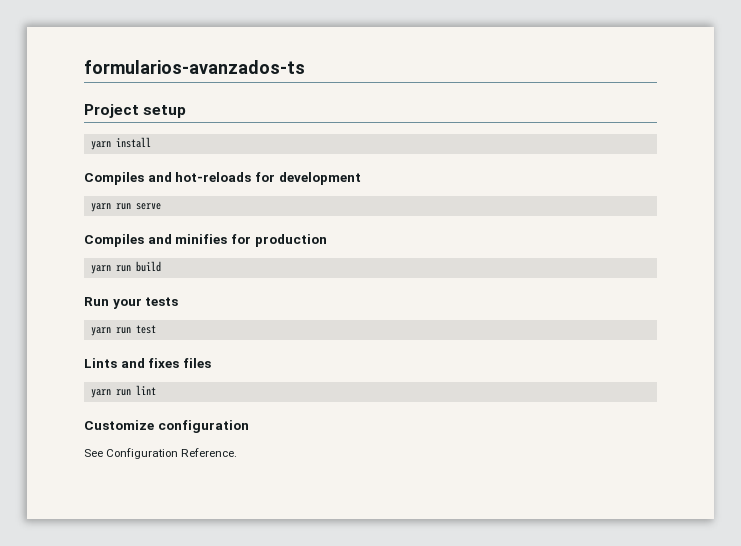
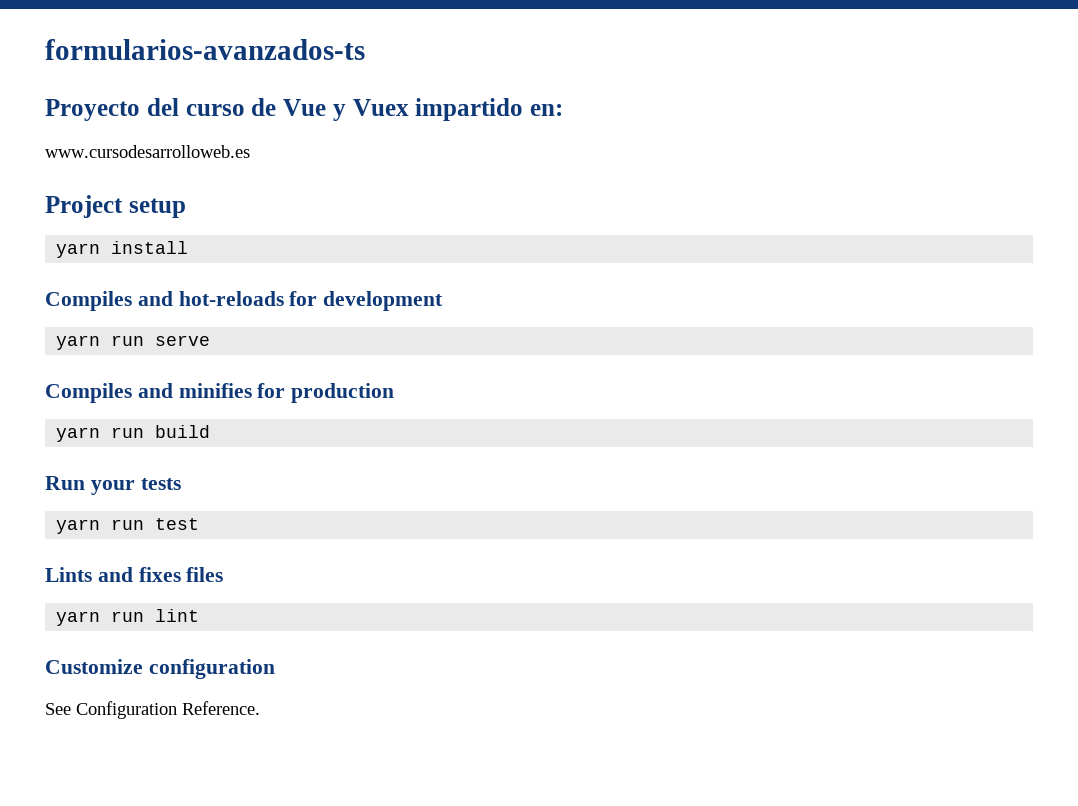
(305, 67) none -> [45,98,563,121] [45,145,250,158] // Proyecto del curso de Vue y Vuex impartido en: // www.cursodesarrolloweb.es

